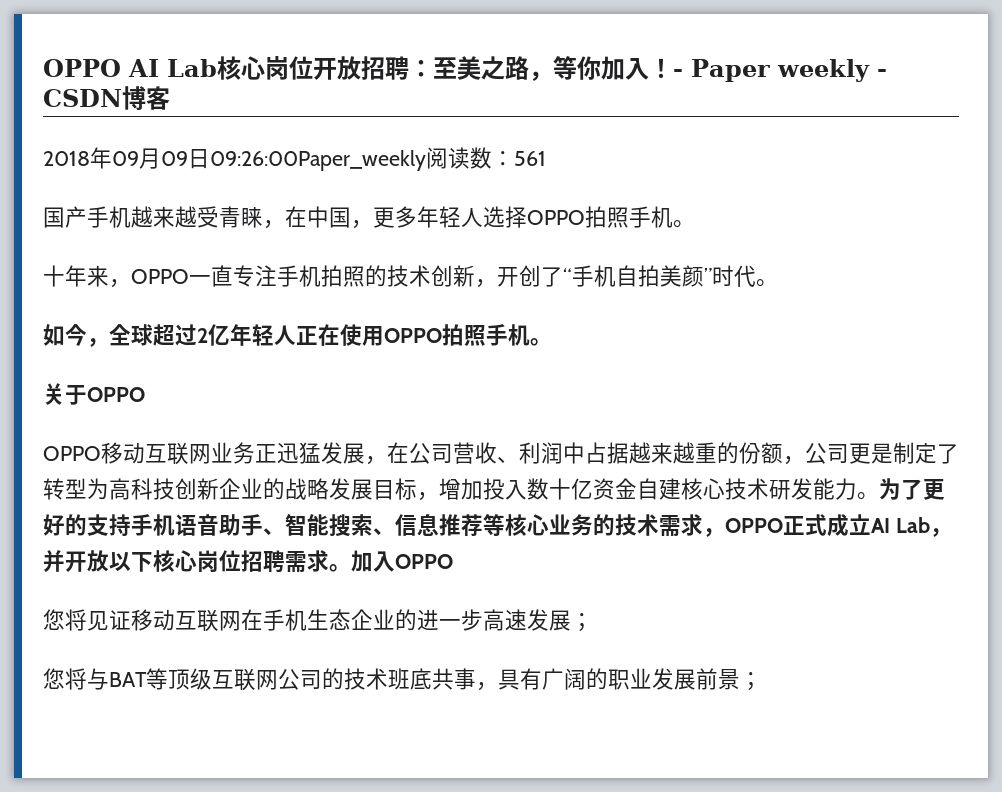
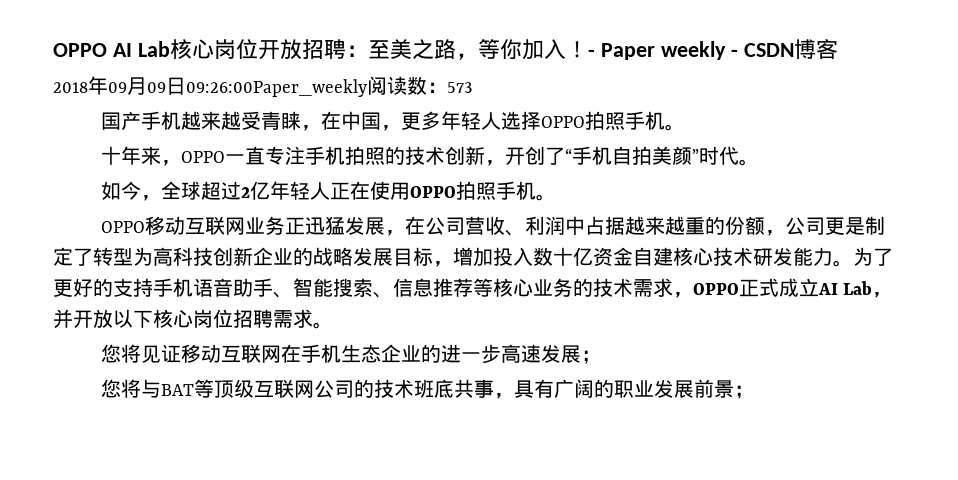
[514,151,546,166] 561 -> [447,82,472,93] 573
[43,383,145,405] // 关于OPPO -> (557, 197) none
[351,550,453,572] 加入OPPO -> (333, 325) none

